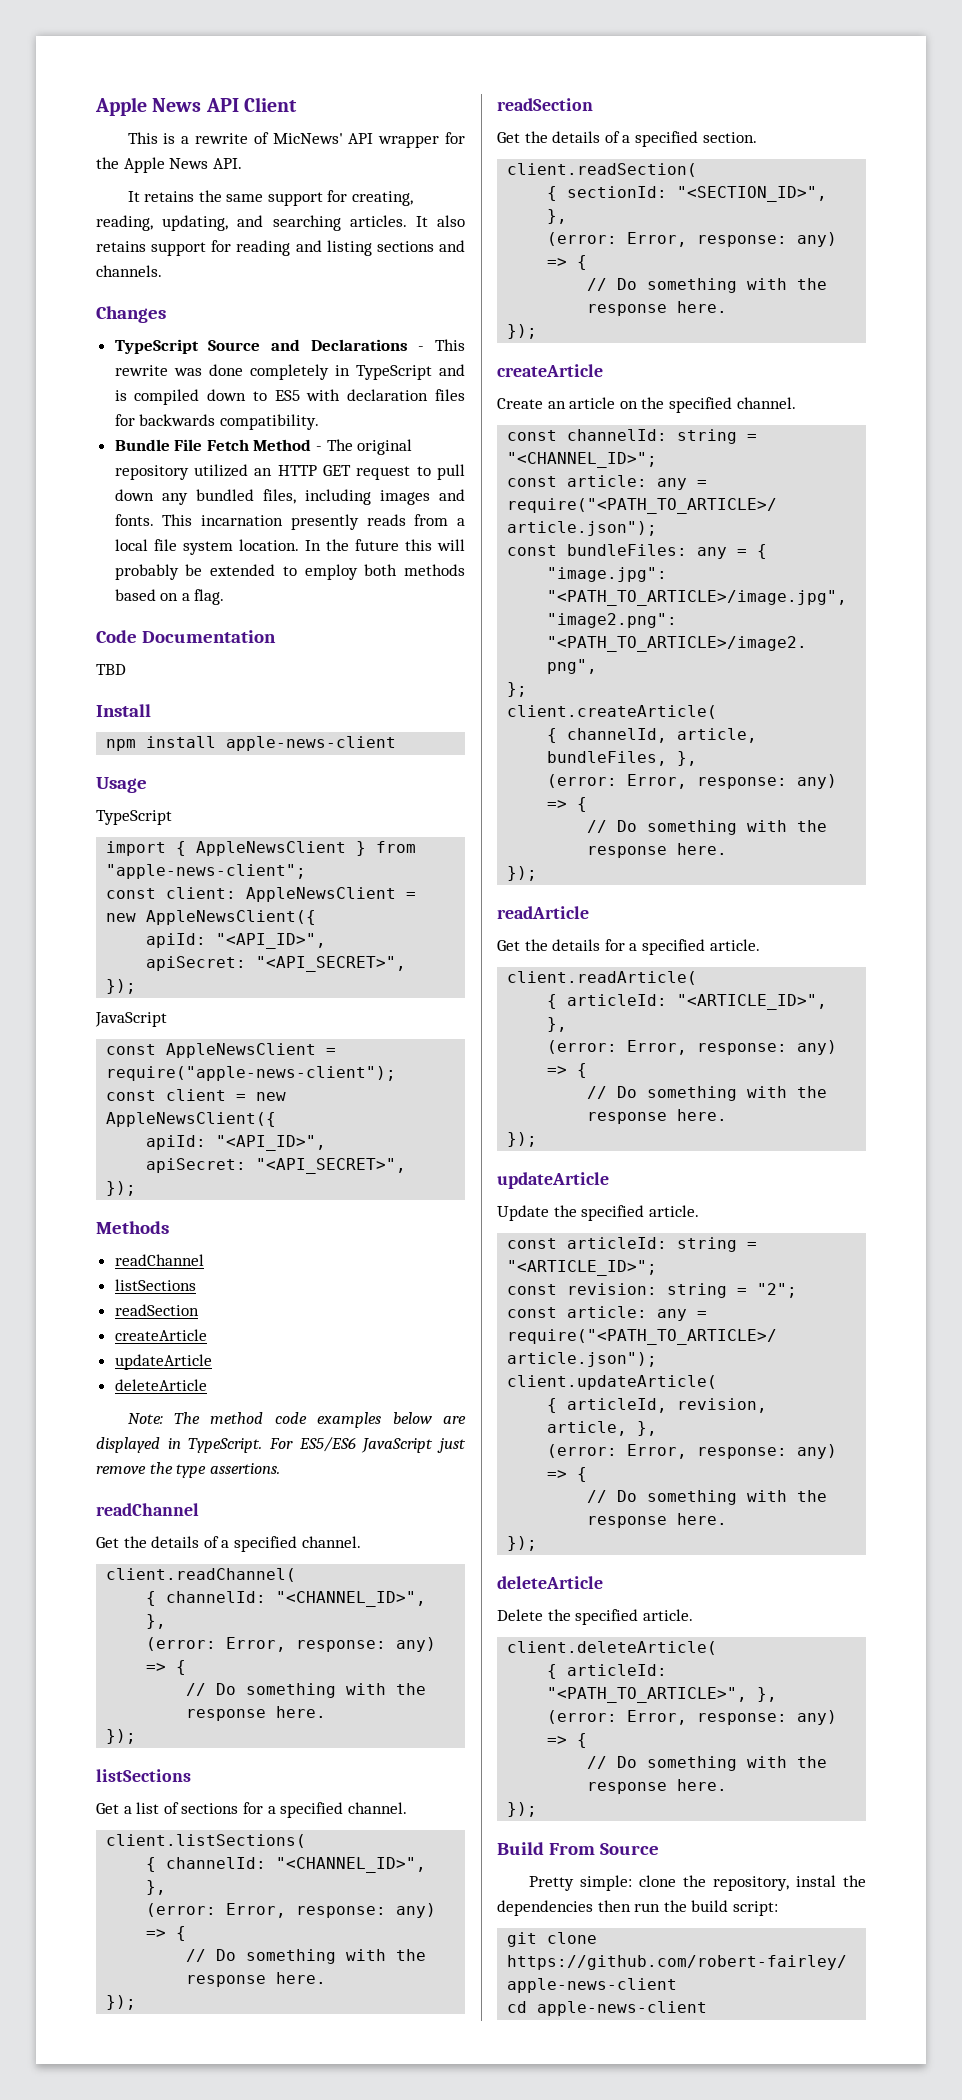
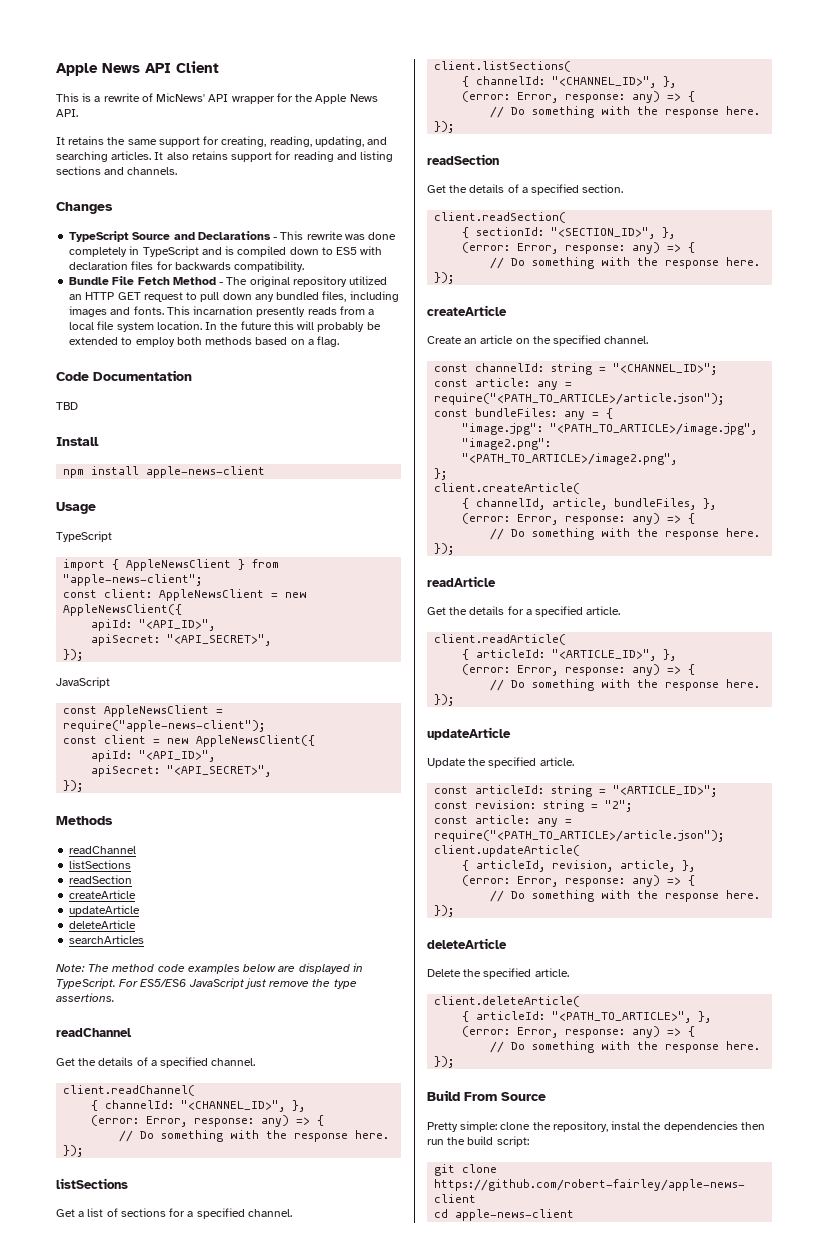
(207, 1385) none -> [69,935,145,944] // searchArticles

